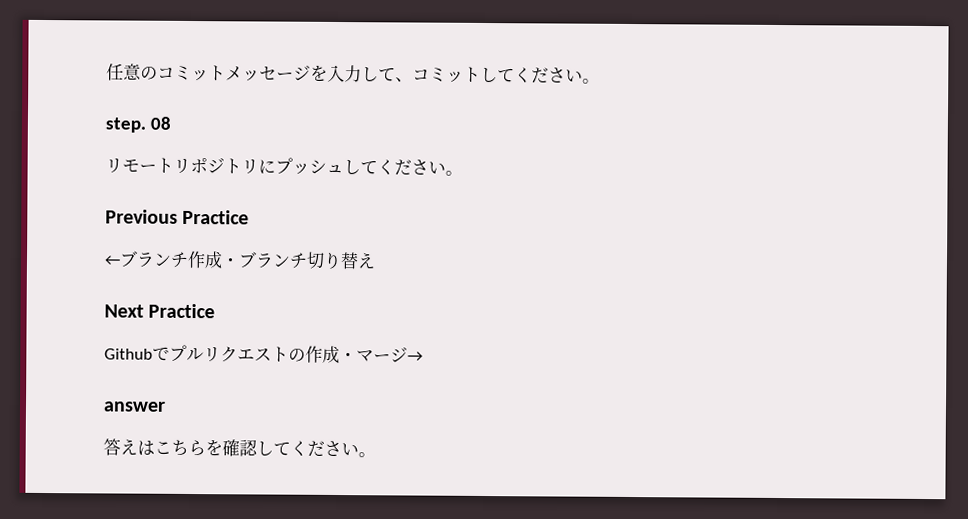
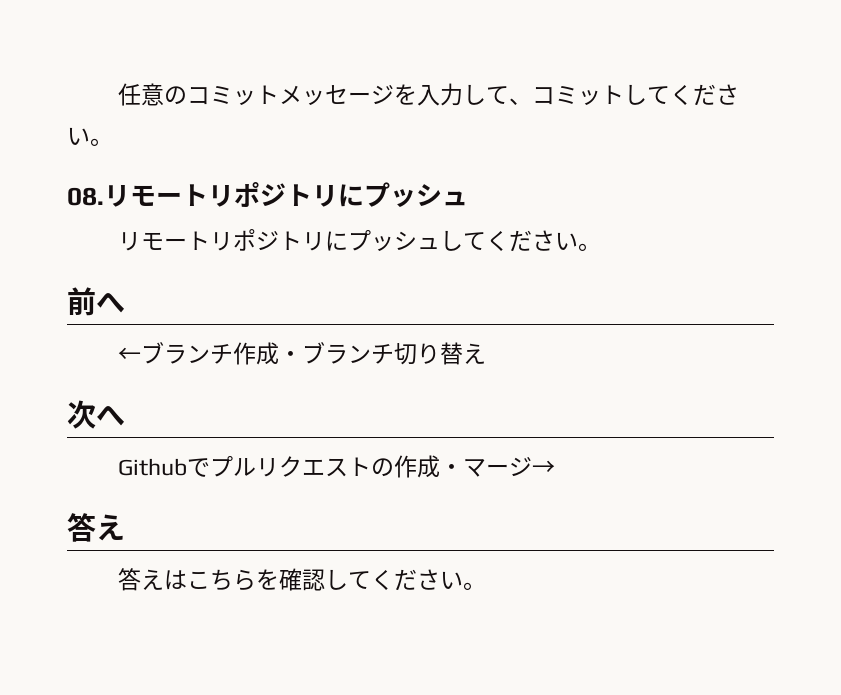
[105,116,171,133] step. 08 -> [67,182,468,207] 08.リモートリポジトリにプッシュ
[105,209,250,225] Previous Practice -> [67,287,125,316] 前へ
[104,303,216,319] Next Practice -> [67,400,125,429] 次へ
[103,401,166,412] answer -> [67,513,125,542] 答え

